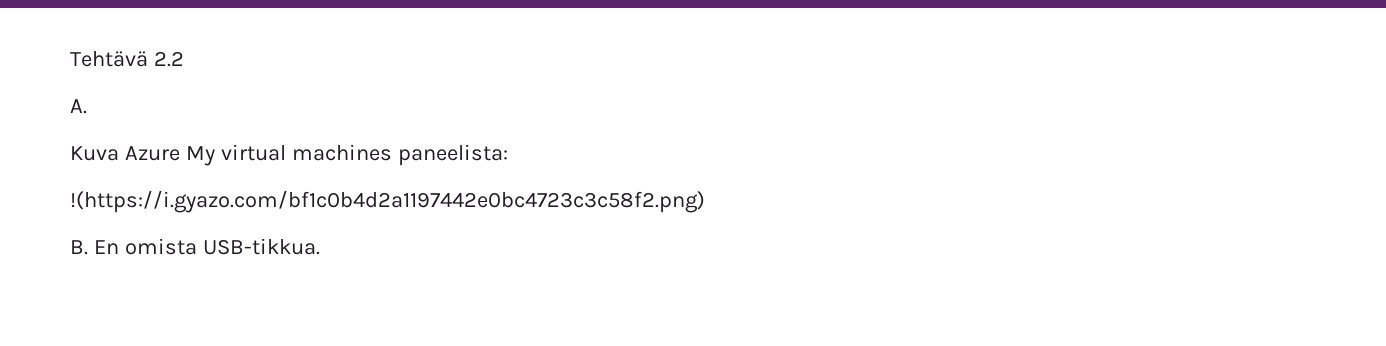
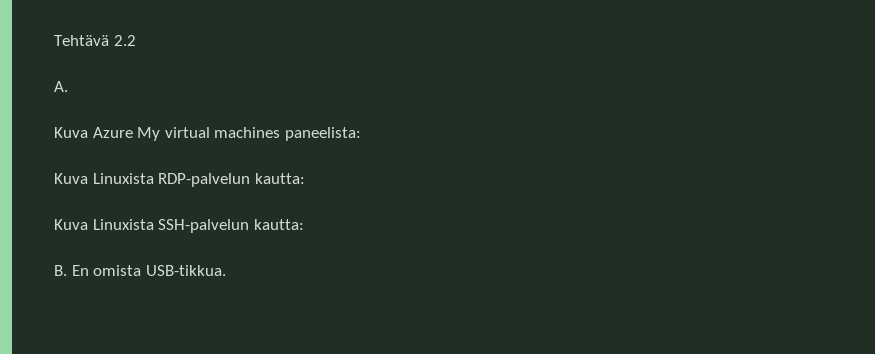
[70,190,705,213] !(https://i.gyazo.com/bf1c0b4d2a1197442e0bc4723c3c58f2.png) -> [54,173,305,187] [54,219,304,233] Kuva Linuxista RDP-palvelun kautta: // Kuva Linuxista SSH-palvelun kautta:

